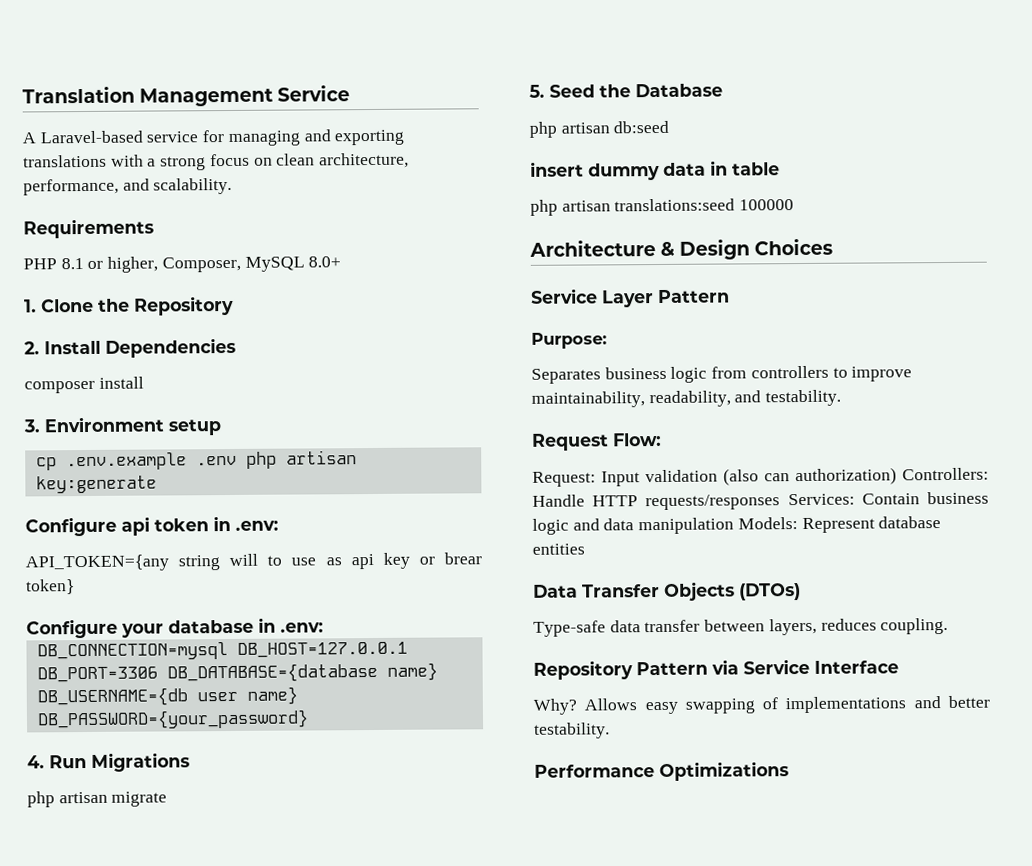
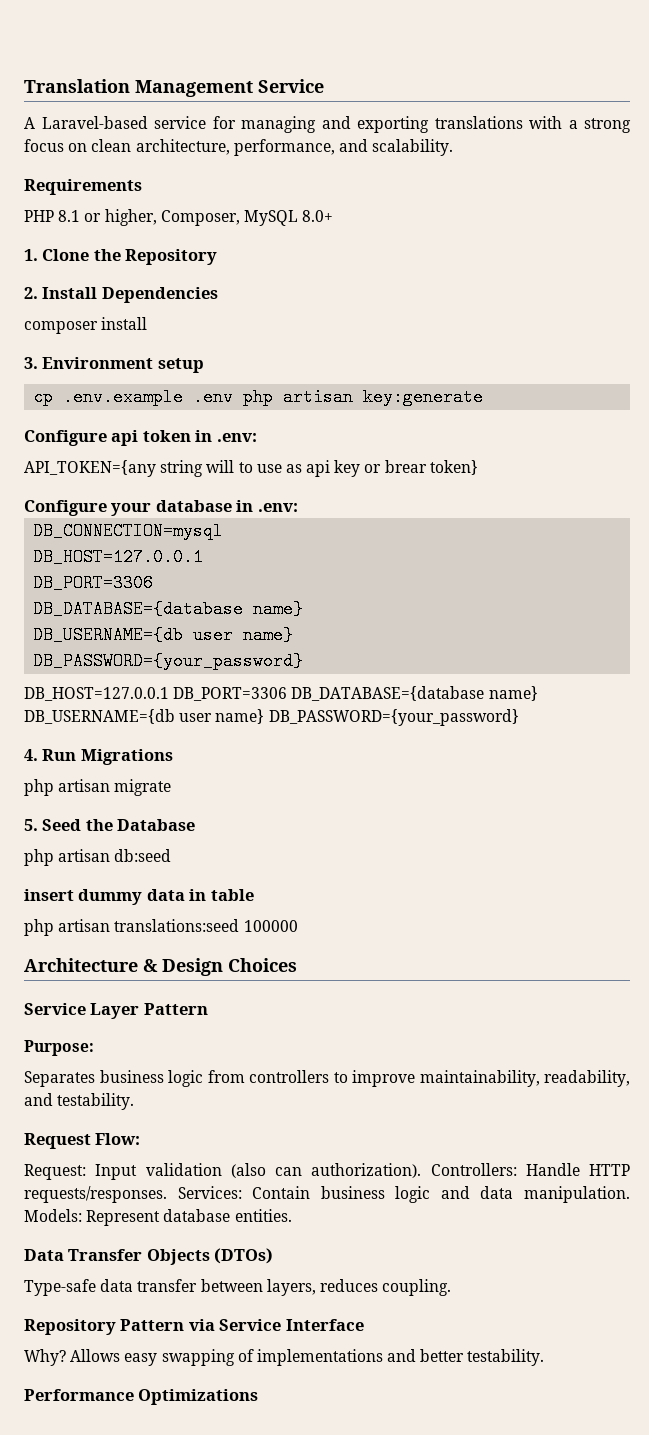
(228, 651) none -> [33,548,204,566] [33,574,154,592] [33,600,304,618] [33,626,294,644] [33,652,304,670] // DB_HOST=127.0.0.1 // DB_PORT=3306 // DB_DATABASE={database name} // DB_USERNAME={db user name} // DB_PASSWORD={your_password} //
[795,467,897,486] authorization) -> [311,1163,422,1178] authorization).
[645,494,781,511] requests/responses -> [24,1186,167,1203] requests/responses.
[638,517,735,535] manipulation -> [523,1186,630,1203] manipulation.
[532,543,585,555] entities -> [234,1209,292,1222] entities.

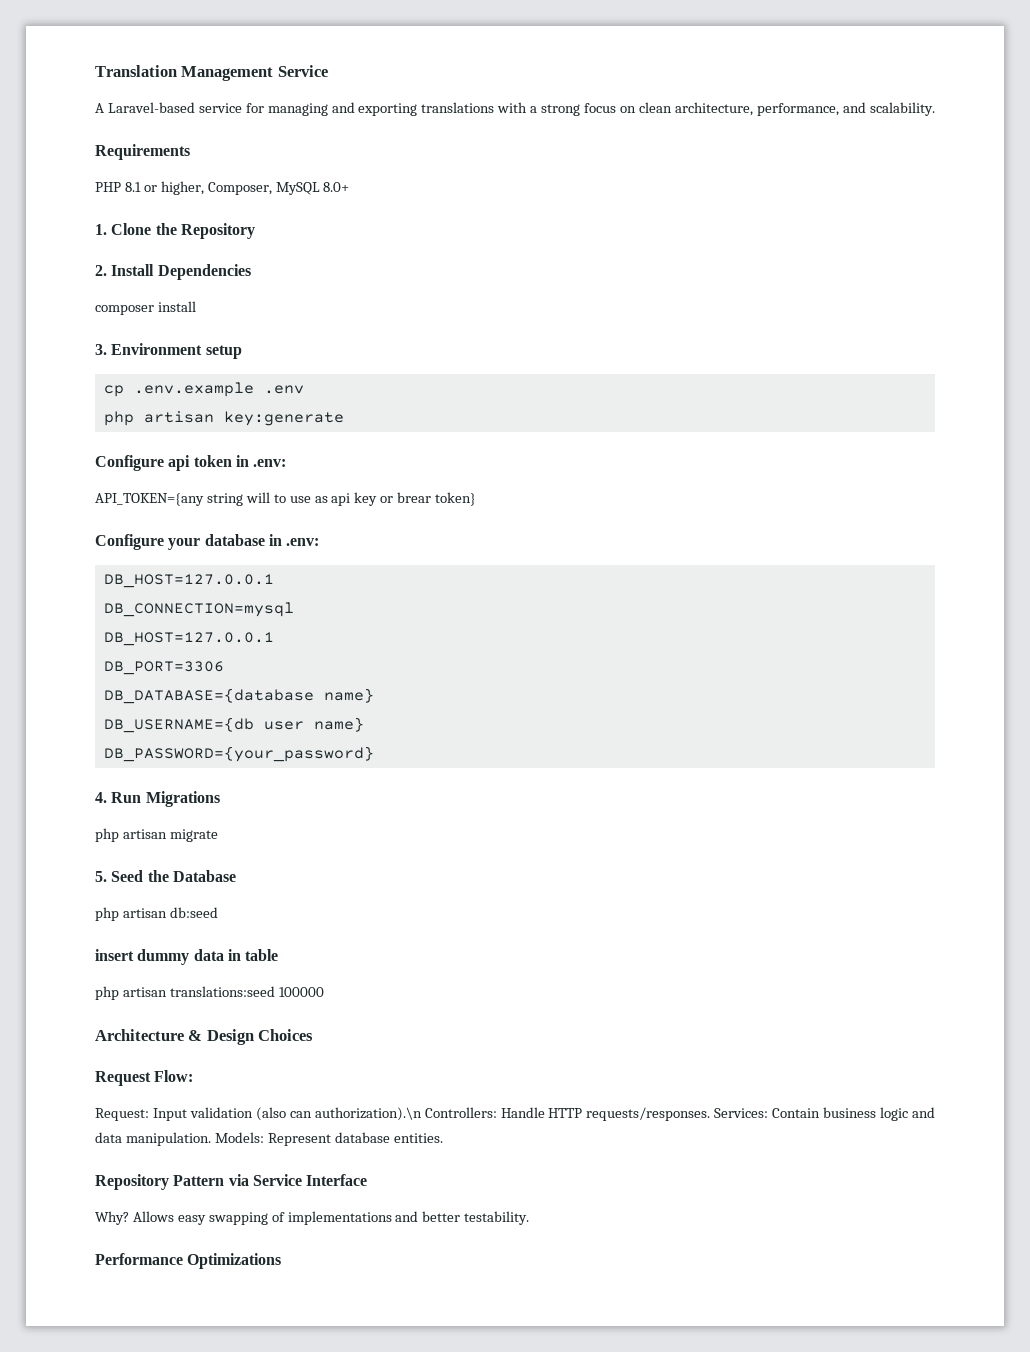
(234, 397) none -> (304, 389) //
(298, 507) none -> [103,574,274,588] // DB_HOST=127.0.0.1
[24,686,538,701] [24,709,519,726] // DB_HOST=127.0.0.1 DB_PORT=3306 DB_DATABASE={database name} DB_USERNAME={db user name} DB_PASSWORD={your_password} -> (374, 754) none
[24,1003,208,1019] [24,1040,94,1056] [24,1070,630,1087] [24,1093,135,1110] // Service Layer Pattern // Purpose: // Separates business logic from controllers to improve maintainability, readability, and testability. -> (314, 1035) none
[311,1163,422,1178] authorization). -> [314,1107,422,1121] authorization).\n
[24,1248,274,1265] [24,1279,452,1296] // Data Transfer Objects (DTOs) // Type-safe data transfer between layers, reduces coupling. -> (443, 1138) none

